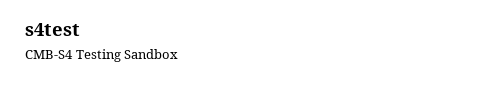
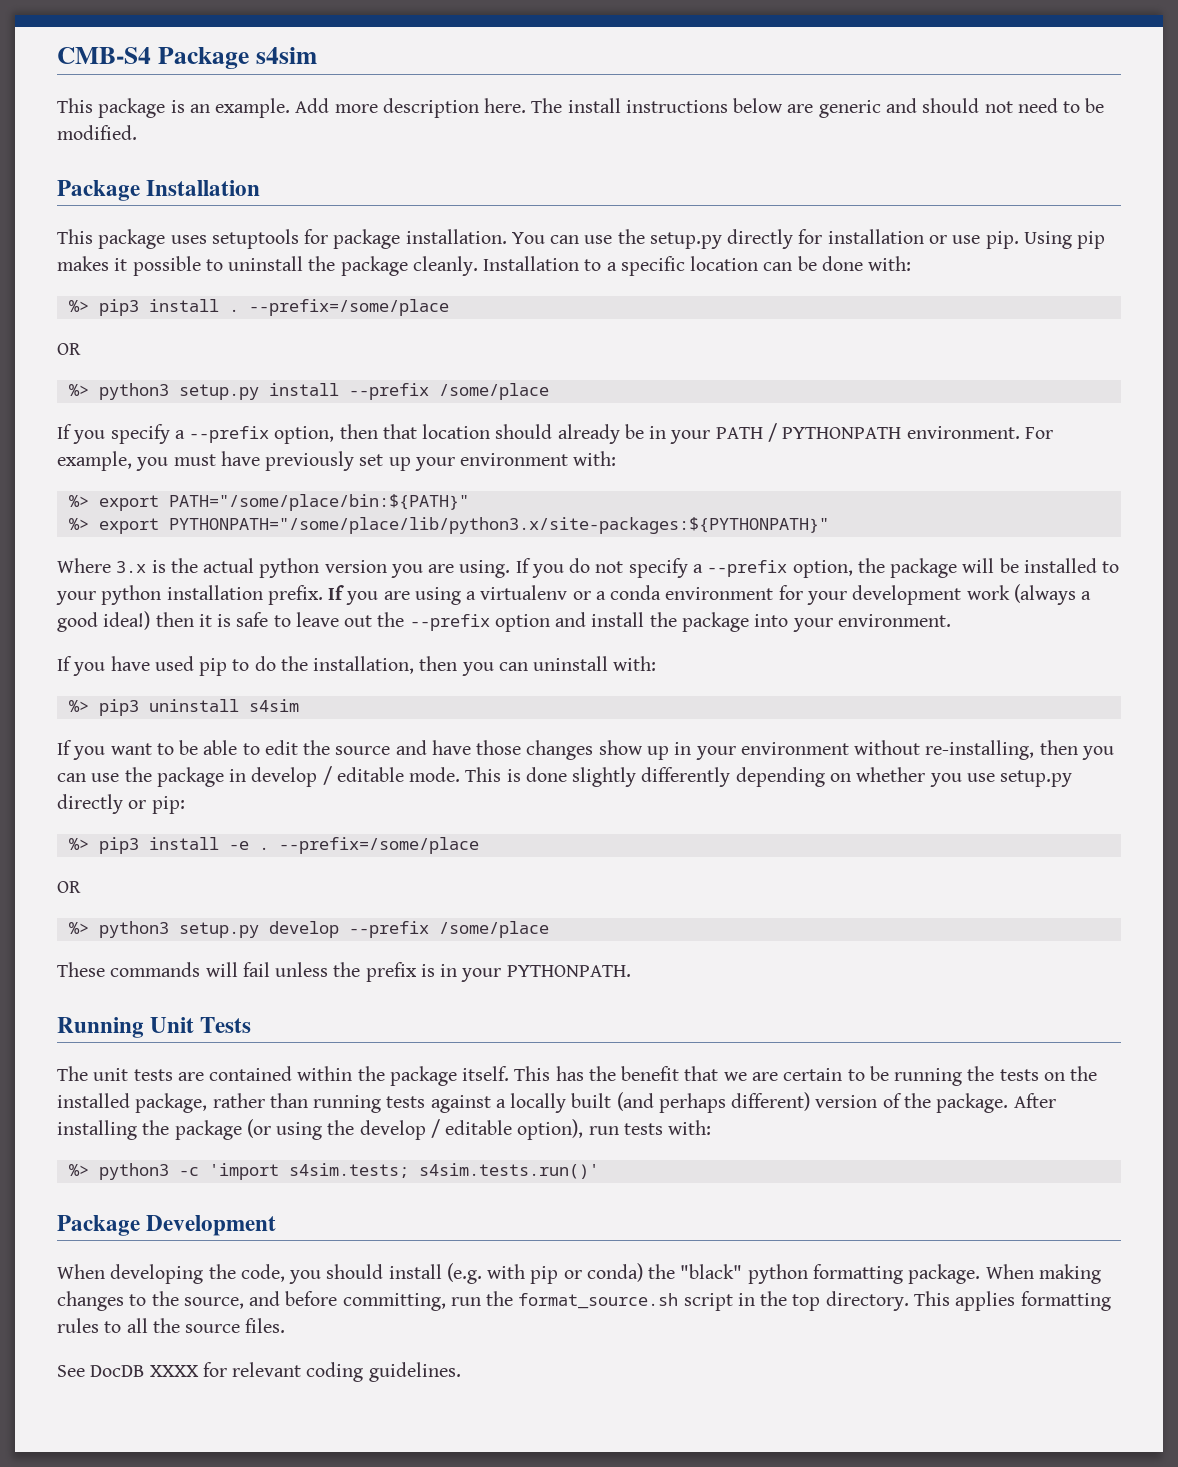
[25,23,80,36] [25,49,179,62] s4test // CMB-S4 Testing Sandbox -> [57,47,317,69] [57,98,1105,118] [57,125,137,140] [57,180,261,201] [57,229,1106,249] [57,256,912,276] [68,299,449,316] [57,343,81,355] [68,383,549,400] [57,423,1053,444] [57,451,617,471] [68,494,469,511] [68,517,829,534] [57,558,1120,578] [56,584,1092,605] [57,611,951,632] [57,656,657,676] [68,699,299,716] [57,740,1114,760] [57,766,1073,787] [57,794,185,814] [68,837,479,854] [57,881,81,893] [68,921,549,938] [57,962,631,982] [57,1017,252,1038] [57,1066,1098,1086] [57,1092,1056,1113] [57,1119,712,1140] [68,1163,599,1180] [57,1215,277,1236] [57,1263,1101,1284] [57,1291,1111,1311] [57,1318,286,1333] [57,1362,461,1382] CMB-S4 Package s4sim // This package is an example. Add more description here. The install instructions below are generic and should not need to be modified. // Package Installation // This package uses setuptools for package installation. You can use the setup.py directly for installation or use pip. Using pip makes it possible to uninstall the package cleanly. Installation to a specific location can be done with: // %> pip3 install . --prefix=/some/place // OR // %> python3 setup.py install --prefix /some/place // If you specify a --prefix option, then that location should already be in your PATH / PYTHONPATH environment. For example, you must have previously set up your environment with: // %> export PATH="/some/place/bin:${PATH}" // %> export PYTHONPATH="/some/place/lib/python3.x/site-packages:${PYTHONPATH}" // Where 3.x is the actual python version you are using. If you do not specify a --prefix option, the package will be installed to your python installation prefix. If you are using a virtualenv or a conda environment for your development work (always a good idea!) then it is safe to leave out the --prefix option and install the package into your environment. // If you have used pip to do the installation, then you can uninstall with: // %> pip3 uninstall s4sim // If you want to be able to edit the source and have those changes show up in your environment without re-installing, then you can use the package in develop / editable mode. This is done slightly differently depending on whether you use setup.py directly or pip: // %> pip3 install -e . --prefix=/some/place // OR // %> python3 setup.py develop --prefix /some/place // These commands will fail unless the prefix is in your PYTHONPATH. // Running Unit Tests // The unit tests are contained within the package itself. This has the benefit that we are certain to be running the tests on the installed package, rather than running tests against a locally built (and perhaps different) version of the package. After installing the package (or using the develop / editable option), run tests with: // %> python3 -c 'import s4sim.tests; s4sim.tests.run()' // Package Development // When developing the code, you should install (e.g. with pip or conda) the "black" python formatting package. When making changes to the source, and before committing, run the format_source.sh script in the top directory. This applies formatting rules to all the source files. // See DocDB XXXX for relevant coding guidelines.

